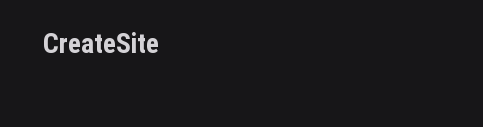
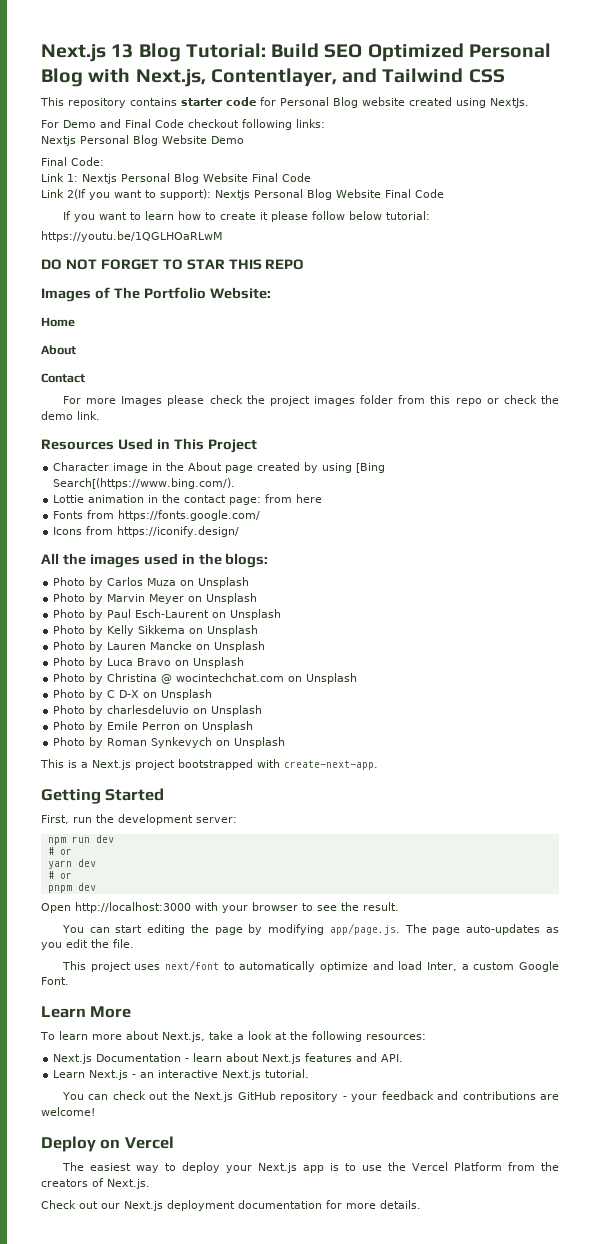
[43,32,159,53] CreateSite -> [41,43,551,62] [41,68,505,87] [40,97,529,108] [41,119,325,130] [41,135,244,146] [41,157,104,166] [41,173,311,184] [41,189,444,200] [62,211,430,222] [41,231,222,242] [41,259,305,270] [41,287,271,302] [41,317,75,327] [41,345,76,355] [41,373,85,383] [62,395,559,406] [41,411,100,420] [41,438,257,453] [53,462,386,473] [53,478,236,489] [53,494,323,505] [53,510,261,521] [53,526,240,537] [41,553,269,568] [53,577,250,588] [53,593,258,604] [53,609,282,620] [53,625,259,636] [53,641,266,652] [53,657,245,668] [53,673,358,684] [53,689,213,700] [53,705,263,716] [53,721,254,732] [53,737,286,748] [40,759,378,770] [41,788,165,804] [41,814,237,825] [47,835,114,845] [47,847,72,855] [47,859,96,869] [47,871,72,879] [47,883,96,893] [41,902,399,913] [61,923,559,935] [41,939,134,950] [61,960,559,972] [41,977,69,985] [41,1006,132,1018] [40,1031,426,1042] [53,1053,404,1064] [53,1069,310,1080] [61,1091,559,1102] [41,1107,95,1116] [41,1136,174,1152] [61,1162,559,1173] [41,1178,150,1189] [41,1200,421,1211] Next.js 13 Blog Tutorial: Build SEO Optimized Personal Blog with Next.js, Contentlayer, and Tailwind CSS // This repository contains starter code for Personal Blog website created using NextJs. // For Demo and Final Code checkout following links: // Nextjs Personal Blog Website Demo // Final Code: // Link 1: Nextjs Personal Blog Website Final Code // Link 2(If you want to support): Nextjs Personal Blog Website Final Code // If you want to learn how to create it please follow below tutorial: // https://youtu.be/1QGLHOaRLwM // DO NOT FORGET TO STAR THIS REPO // Images of The Portfolio Website: // Home // About // Contact // For more Images please check the project images folder from this repo or check the demo link. // Resources Used in This Project // Character image in the About page created by using [Bing Search[(https://www.bing.com/). // Lottie animation in the contact page: from here // Fonts from https://fonts.google.com/ // Icons from https://iconify.design/ // All the images used in the blogs: // Photo by Carlos Muza on Unsplash // Photo by Marvin Meyer on Unsplash // Photo by Paul Esch-Laurent on Unsplash // Photo by Kelly Sikkema on Unsplash // Photo by Lauren Mancke on Unsplash // Photo by Luca Bravo on Unsplash // Photo by Christina @ wocintechchat.com on Unsplash // Photo by C D-X on Unsplash // Photo by charlesdeluvio on Unsplash // Photo by Emile Perron on Unsplash // Photo by Roman Synkevych on Unsplash // This is a Next.js project bootstrapped with create-next-app. // Getting Started // First, run the development server: // npm run dev // # or // yarn dev // # or // pnpm dev // Open http://localhost:3000 with your browser to see the result. // You can start editing the page by modifying app/page.js. The page auto-updates as you edit the file. // This project uses next/font to automatically optimize and load Inter, a custom Google Font. // Learn More // To learn more about Next.js, take a look at the following resources: // Next.js Documentation - learn about Next.js features and API. // Learn Next.js - an interactive Next.js tutorial. // You can check out the Next.js GitHub repository - your feedback and contributions are welcome! // Deploy on Vercel // The easiest way to deploy your Next.js app is to use the Vercel Platform from the creators of Next.js. // Check out our Next.js deployment documentation for more details.

